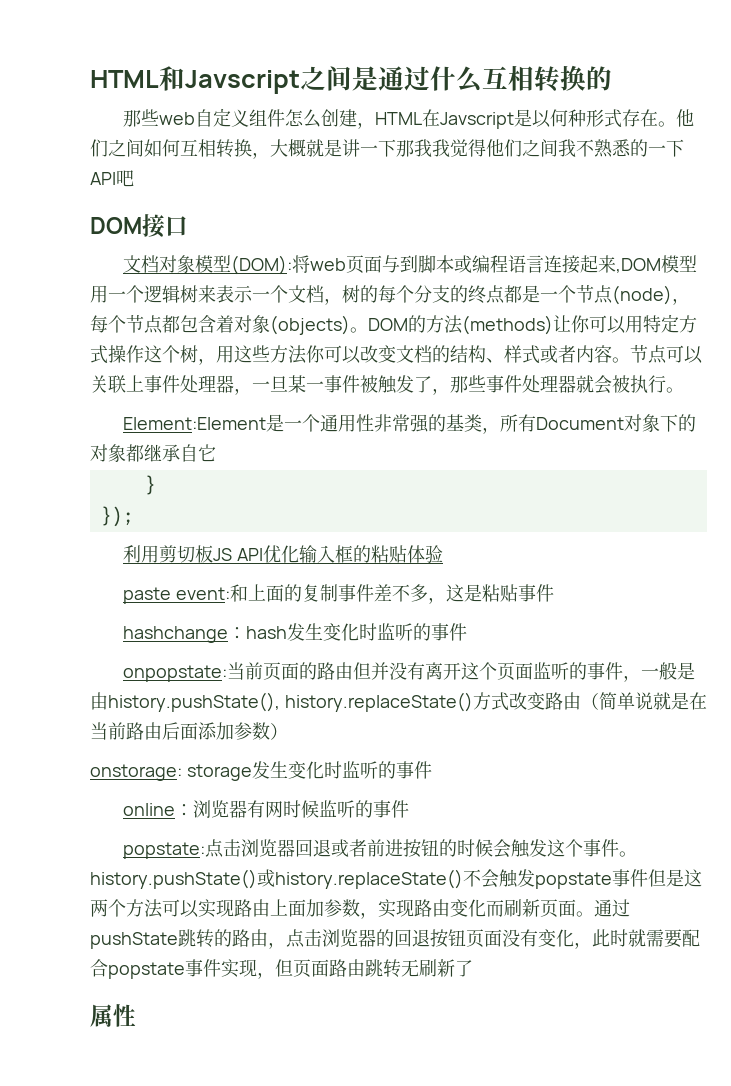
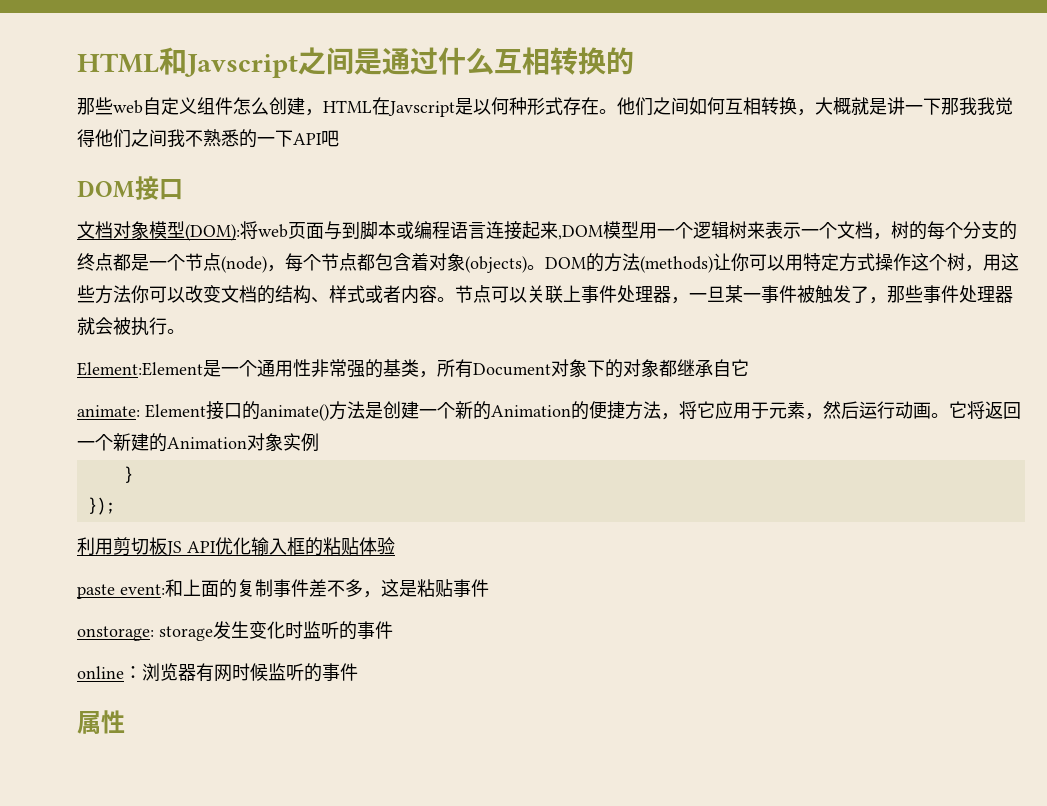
(216, 453) none -> [77,401,1021,421] [77,433,319,452] // animate: Element接口的animate()方法是创建一个新的Animation的便捷方法，将它应用于元素，然后运行动画。它将返回一个新建的Animation对象实例
[123,623,468,643] [123,662,696,682] [90,692,707,712] [90,722,288,740] // hashchange：hash发生变化时监听的事件 // onpopstate:当前页面的路由但并没有离开这个页面监听的事件，一般是由history.pushState(), history.replaceState()方式改变路由（简单说就是在当前路由后面添加参数） -> (489, 588) none
[123,839,638,859] [90,869,702,889] [90,899,630,919] [90,929,700,949] [90,959,473,979] // popstate:点击浏览器回退或者前进按钮的时候会触发这个事件。history.pushState()或history.replaceState()不会触发popstate事件但是这两个方法可以实现路由上面加参数，实现路由变化而刷新页面。通过pushState跳转的路由，点击浏览器的回退按钮页面没有变化，此时就需要配合popstate事件实现，但页面路由跳转无刷新了 -> (358, 672) none

